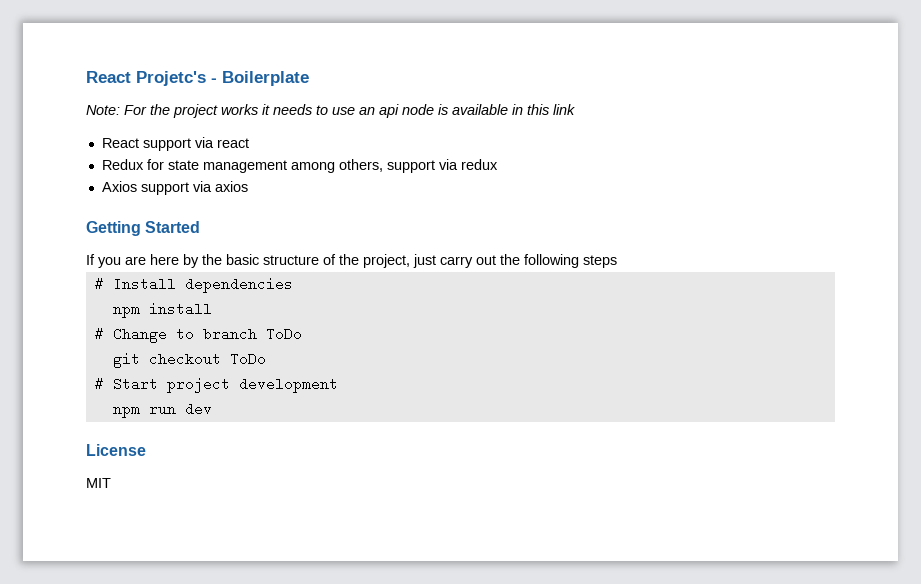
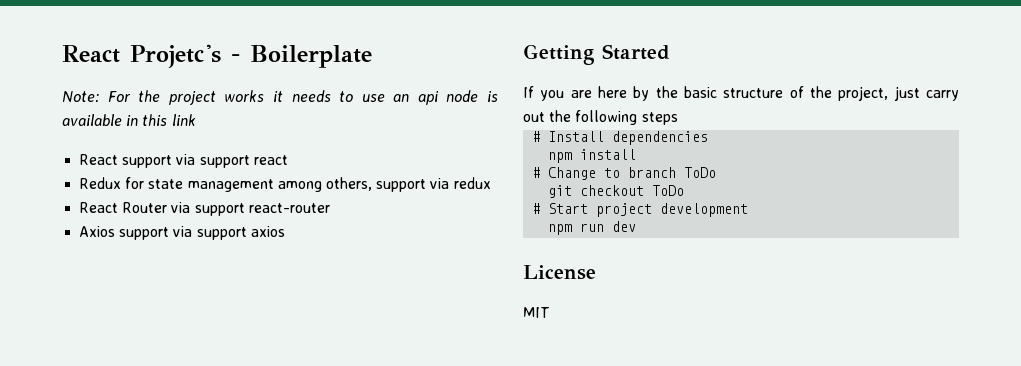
(214, 142) none -> [199,155,250,168] support
(498, 164) none -> [79,202,330,216] // React Router via support react-router
(212, 186) none -> [196,227,247,240] support

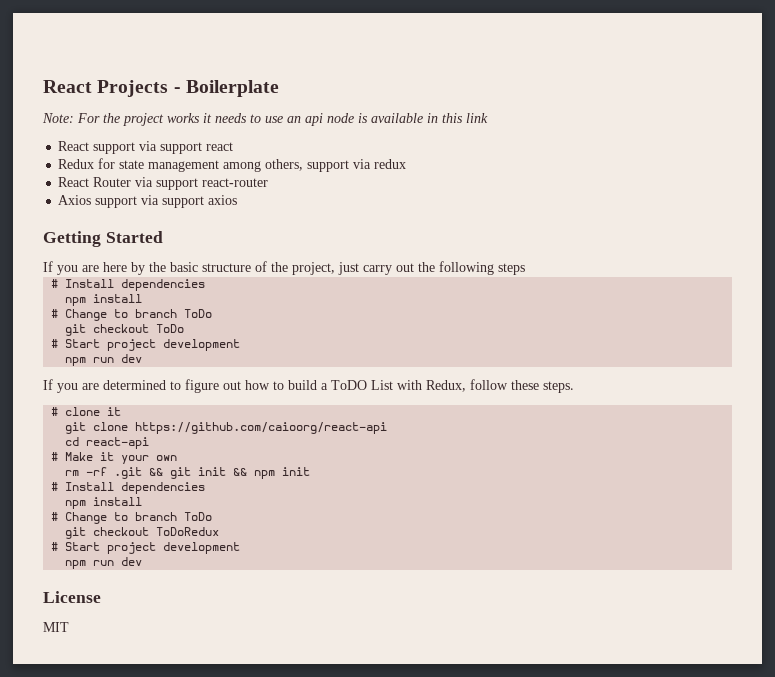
[62,44,221,68] React Projetc's -> [43,80,169,97] React Projects
(637, 226) none -> [43,379,574,393] [51,407,122,416] [65,422,388,434] [65,437,150,449] [51,452,178,464] [65,467,311,479] [51,482,206,494] [65,497,143,509] [51,512,213,524] [65,527,220,539] [51,542,241,554] [65,557,143,569] // If you are determined to figure out how to build a ToDO List with Redux, follow these steps. // # clone it // git clone https://github.com/caioorg/react-api // cd react-api // # Make it your own // rm -rf .git && git init && npm init // # Install dependencies // npm install // # Change to branch ToDo // git checkout ToDoRedux // # Start project development // npm run dev

